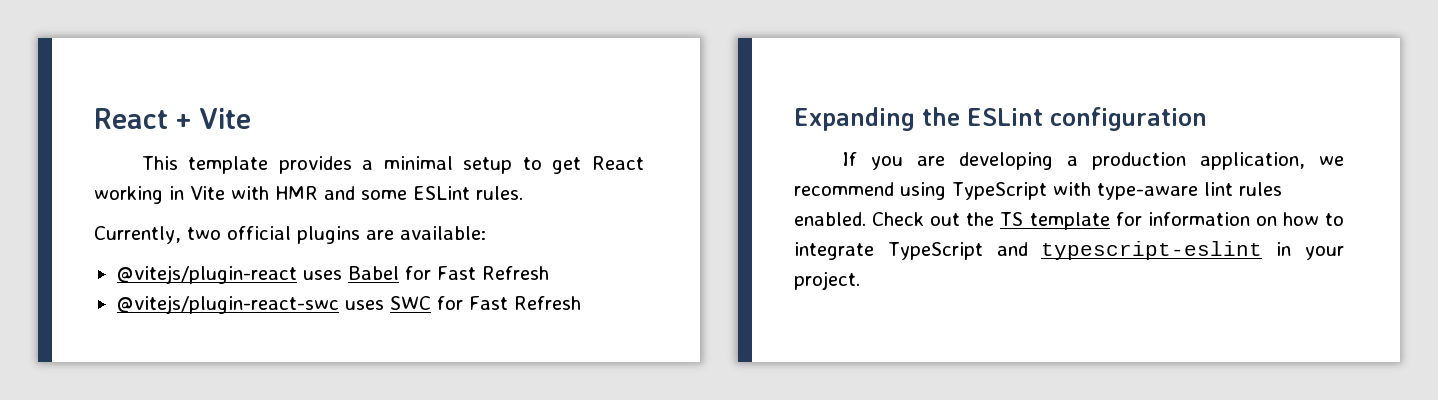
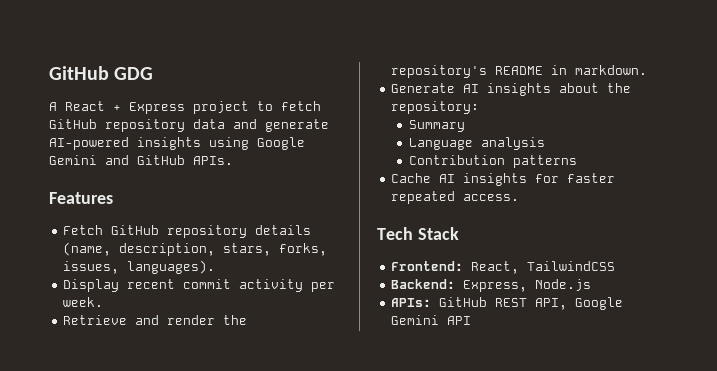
[94,108,251,129] [141,156,645,174] [94,186,523,204] [94,226,486,244] [116,265,549,284] [116,295,581,314] [794,107,1207,131] [841,152,1344,170] [794,182,1282,200] [794,212,1344,230] [794,241,1344,260] [794,271,860,290] React + Vite // This template provides a minimal setup to get React working in Vite with HMR and some ESLint rules. // Currently, two official plugins are available: // @vitejs/plugin-react uses Babel for Fast Refresh // @vitejs/plugin-react-swc uses SWC for Fast Refresh // Expanding the ESLint configuration // If you are developing a production application, we recommend using TypeScript with type-aware lint rules enabled. Check out the TS template for information on how to integrate TypeScript and typescript-eslint in your project. -> [49,66,154,80] [49,101,321,114] [49,119,329,132] [49,137,305,150] [49,155,233,165] [49,192,113,204] [63,225,312,238] [63,242,328,256] [63,260,216,274] [63,279,336,292] [63,297,104,307] [63,315,248,325] [391,65,648,78] [391,83,632,96] [391,101,480,114] [408,120,465,132] [408,137,545,150] [408,155,577,168] [391,173,616,186] [391,191,520,204] [377,227,459,240] [391,261,616,274] [391,279,592,292] [391,297,624,310] [391,315,472,325] GitHub GDG // A React + Express project to fetch GitHub repository data and generate AI-powered insights using Google Gemini and GitHub APIs. // Features // Fetch GitHub repository details (name, description, stars, forks, issues, languages). // Display recent commit activity per week. // Retrieve and render the repository's README in markdown. // Generate AI insights about the repository: // Summary // Language analysis // Contribution patterns // Cache AI insights for faster repeated access. // Tech Stack // Frontend: React, TailwindCSS // Backend: Express, Node.js // APIs: GitHub REST API, Google Gemini API

